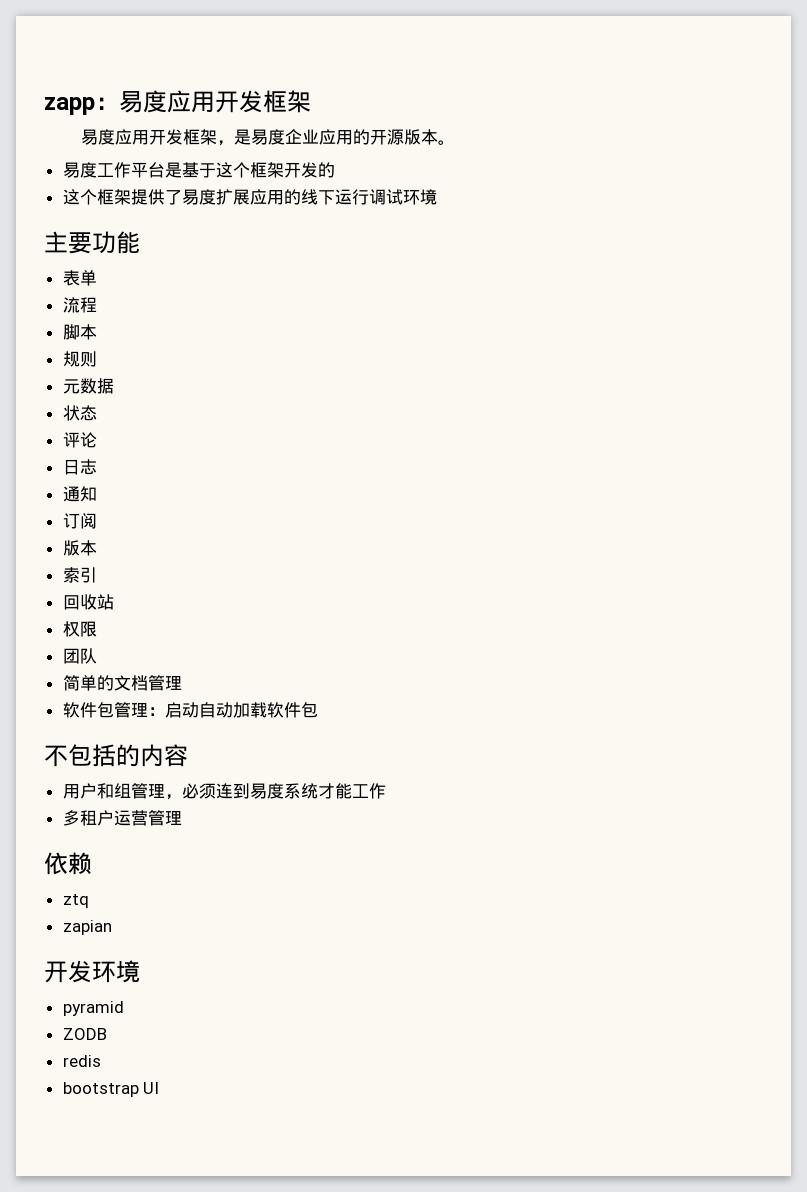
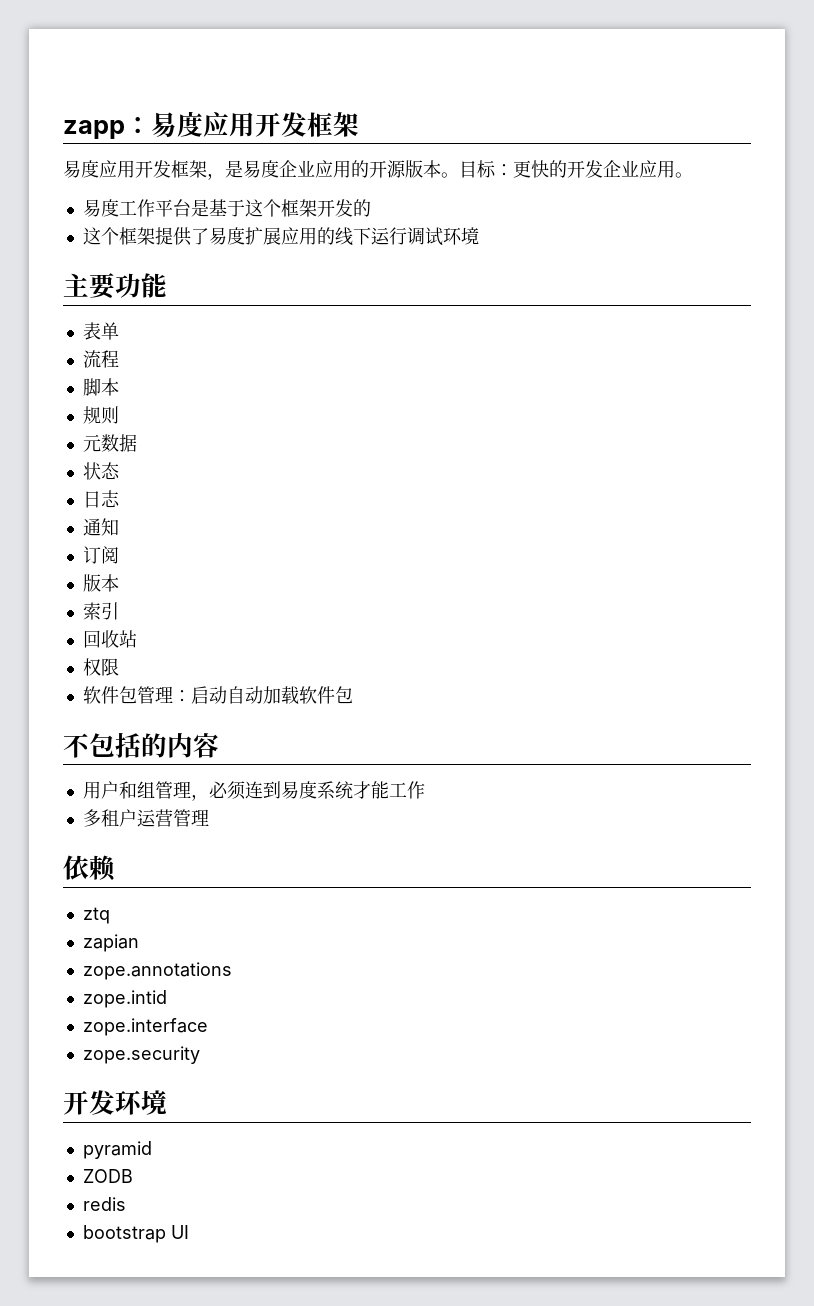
(456, 142) none -> [459,160,693,178] 目标：更快的开发企业应用。
[62,432,97,448] // 评论 -> (120, 471) none
[62,648,97,664] [62,675,182,691] // 团队 // 简单的文档管理 -> (119, 667) none
(112, 927) none -> [82,962,232,980] [82,990,167,1008] [82,1018,208,1036] [82,1046,200,1064] // zope.annotations // zope.intid // zope.interface // zope.security

